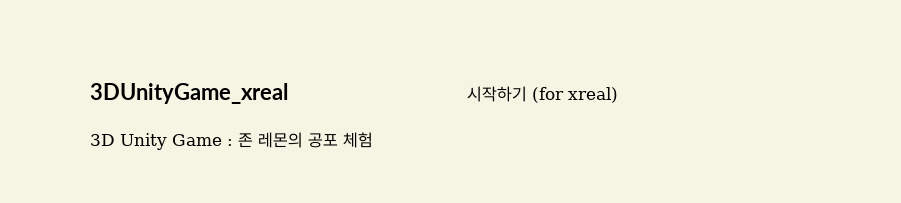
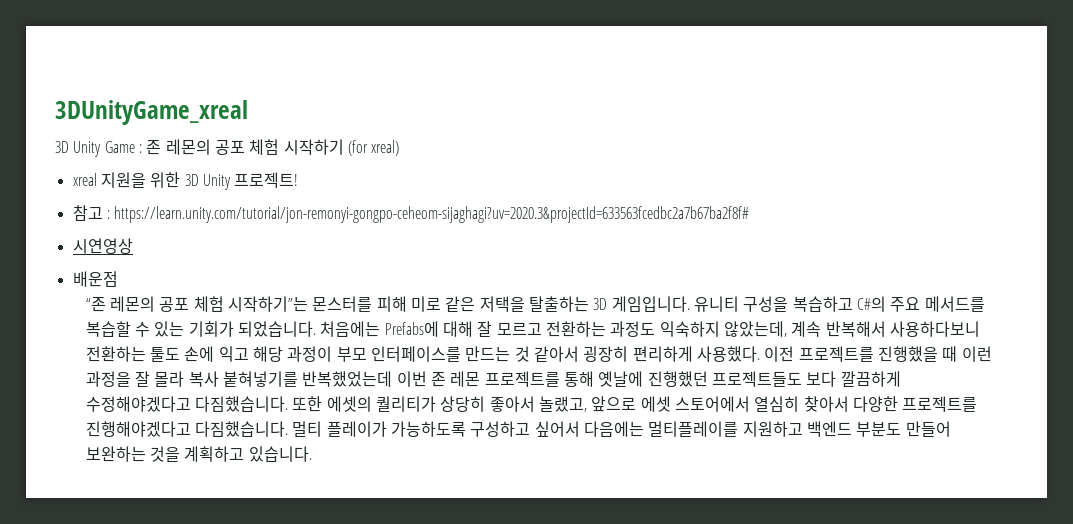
(618, 95) none -> [72,172,299,190] [72,205,750,223] [72,238,133,254] [72,271,118,287] [85,296,985,312] [85,321,980,337] [85,346,992,362] [85,371,901,387] [85,396,978,412] [85,421,951,437] [85,446,312,462] // xreal 지원을 위한 3D Unity 프로젝트! // 참고 : https://learn.unity.com/tutorial/jon-remonyi-gongpo-ceheom-sijaghagi?uv=2020.3&projectId=633563fcedbc2a7b67ba2f8f# // 시연영상 // 배운점 // “존 레몬의 공포 체험 시작하기”는 몬스터를 피해 미로 같은 저택을 탈출하는 3D 게임입니다. 유니티 구성을 복습하고 C#의 주요 메서드를 복습할 수 있는 기회가 되었습니다. 처음에는 Prefabs에 대해 잘 모르고 전환하는 과정도 익숙하지 않았는데, 계속 반복해서 사용하다보니 전환하는 툴도 손에 익고 해당 과정이 부모 인터페이스를 만드는 것 같아서 굉장히 편리하게 사용했다. 이전 프로젝트를 진행했을 때 이런 과정을 잘 몰라 복사 붙혀넣기를 반복했었는데 이번 존 레몬 프로젝트를 통해 옛날에 진행했던 프로젝트들도 보다 깔끔하게 수정해야겠다고 다짐했습니다. 또한 에셋의 퀄리티가 상당히 좋아서 놀랬고, 앞으로 에셋 스토어에서 열심히 찾아서 다양한 프로젝트를 진행해야겠다고 다짐했습니다. 멀티 플레이가 가능하도록 구성하고 싶어서 다음에는 멀티플레이를 지원하고 백엔드 부분도 만들어 보완하는 것을 계획하고 있습니다.

